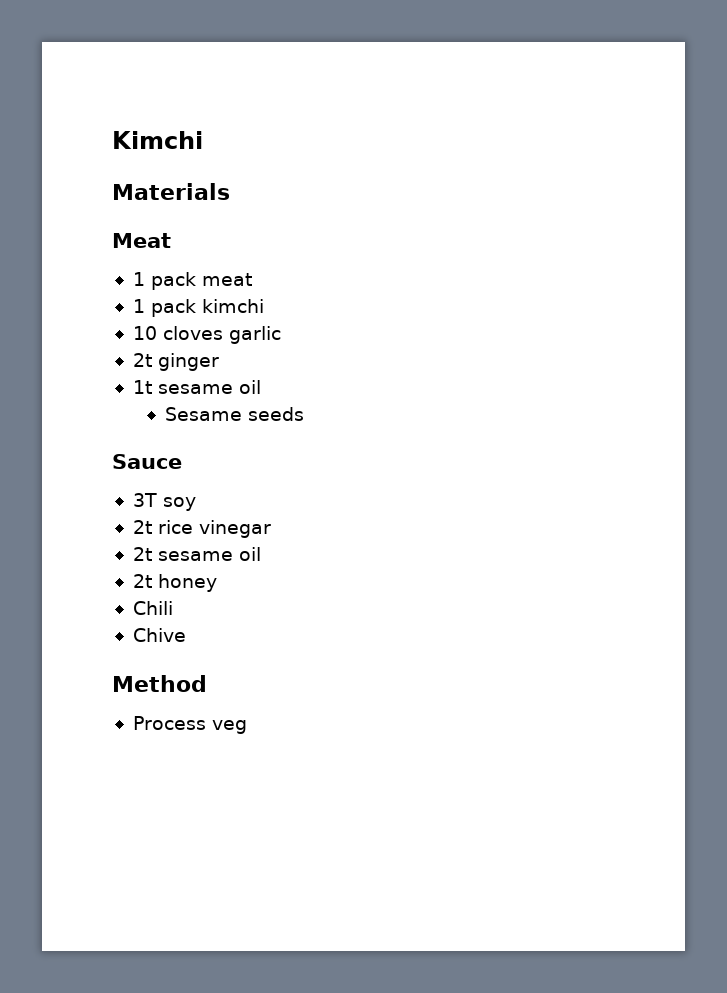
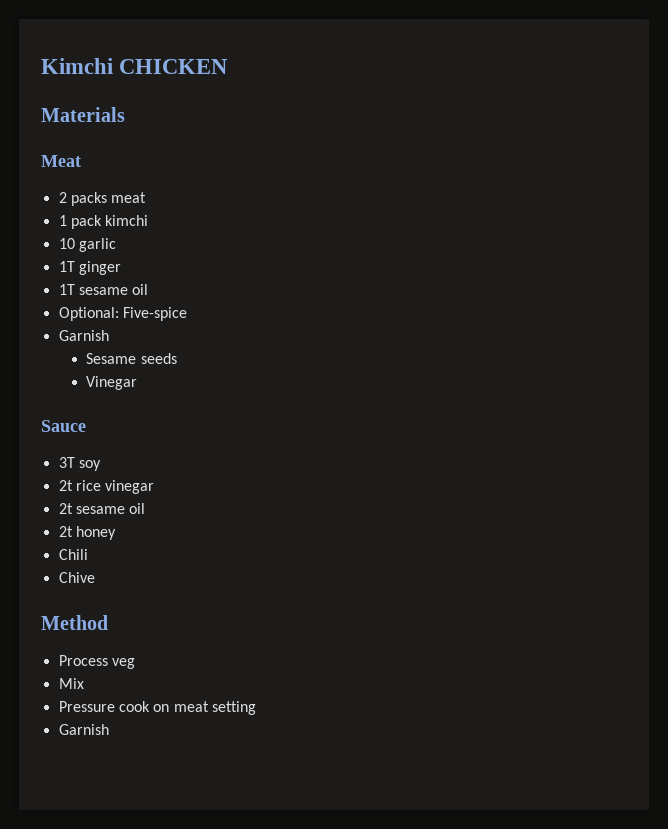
(203, 140) none -> [119,59,228,74] CHICKEN
[132,272,196,290] 1 pack -> [58,192,107,206] 2 packs
[162,326,223,340] cloves -> (75, 243) none
[132,353,152,367] 2t -> [58,261,75,272] 1T
[132,380,261,394] 1t sesame oil -> [58,284,149,295] [58,307,187,321] [58,330,109,341] 1T sesame oil // Optional: Five-spice // Garnish
(304, 414) none -> [86,376,138,390] // Vinegar
(247, 727) none -> [58,678,84,689] [58,701,256,715] [58,724,109,735] // Mix // Pressure cook on meat setting // Garnish

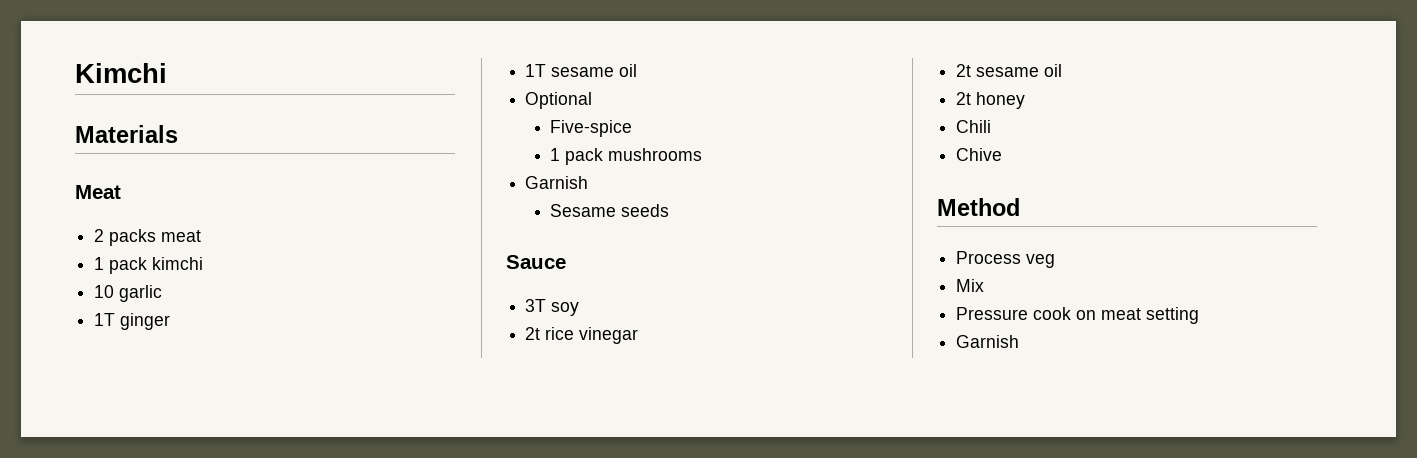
[119,59,228,74] CHICKEN -> (167, 73) none
[58,307,119,321] Optional: -> [525,92,593,109] Optional //
(187, 314) none -> [550,148,703,165] // 1 pack mushrooms
[86,376,138,390] // Vinegar -> (670, 210) none

